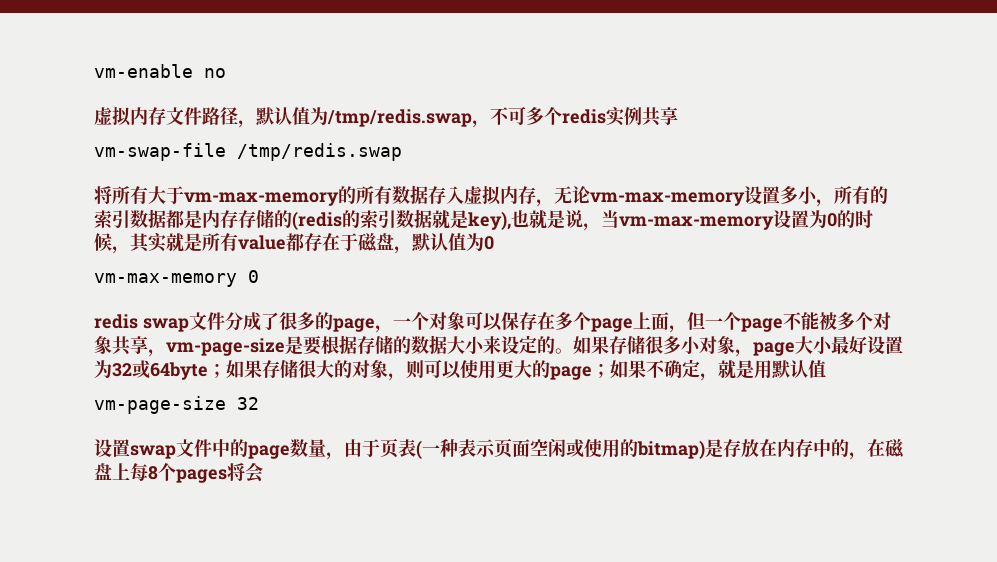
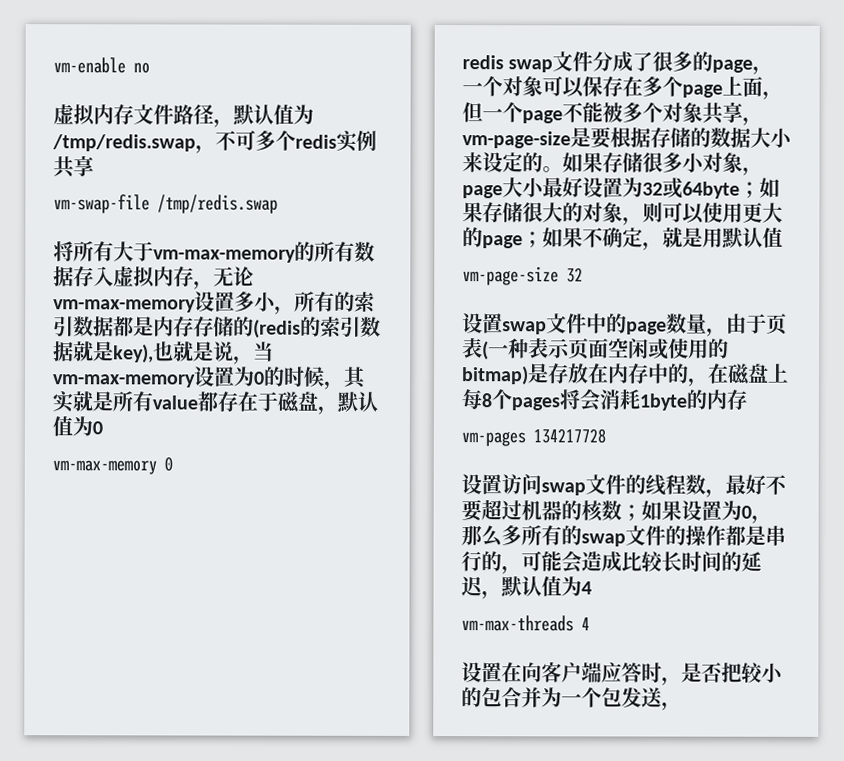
(263, 472) none -> [599,389,747,411] [461,428,606,447] [461,474,787,498] [461,499,772,524] [461,525,786,548] [461,550,762,575] [461,576,592,600] [461,615,590,632] [461,662,784,686] [461,687,682,711] 消耗1byte的内存 // vm-pages 134217728 // 设置访问swap文件的线程数，最好不要超过机器的核数；如果设置为0，那么多所有的swap文件的操作都是串行的，可能会造成比较长时间的延迟，默认值为4 // vm-max-threads 4 // 设置在向客户端应答时，是否把较小的包合并为一个包发送，

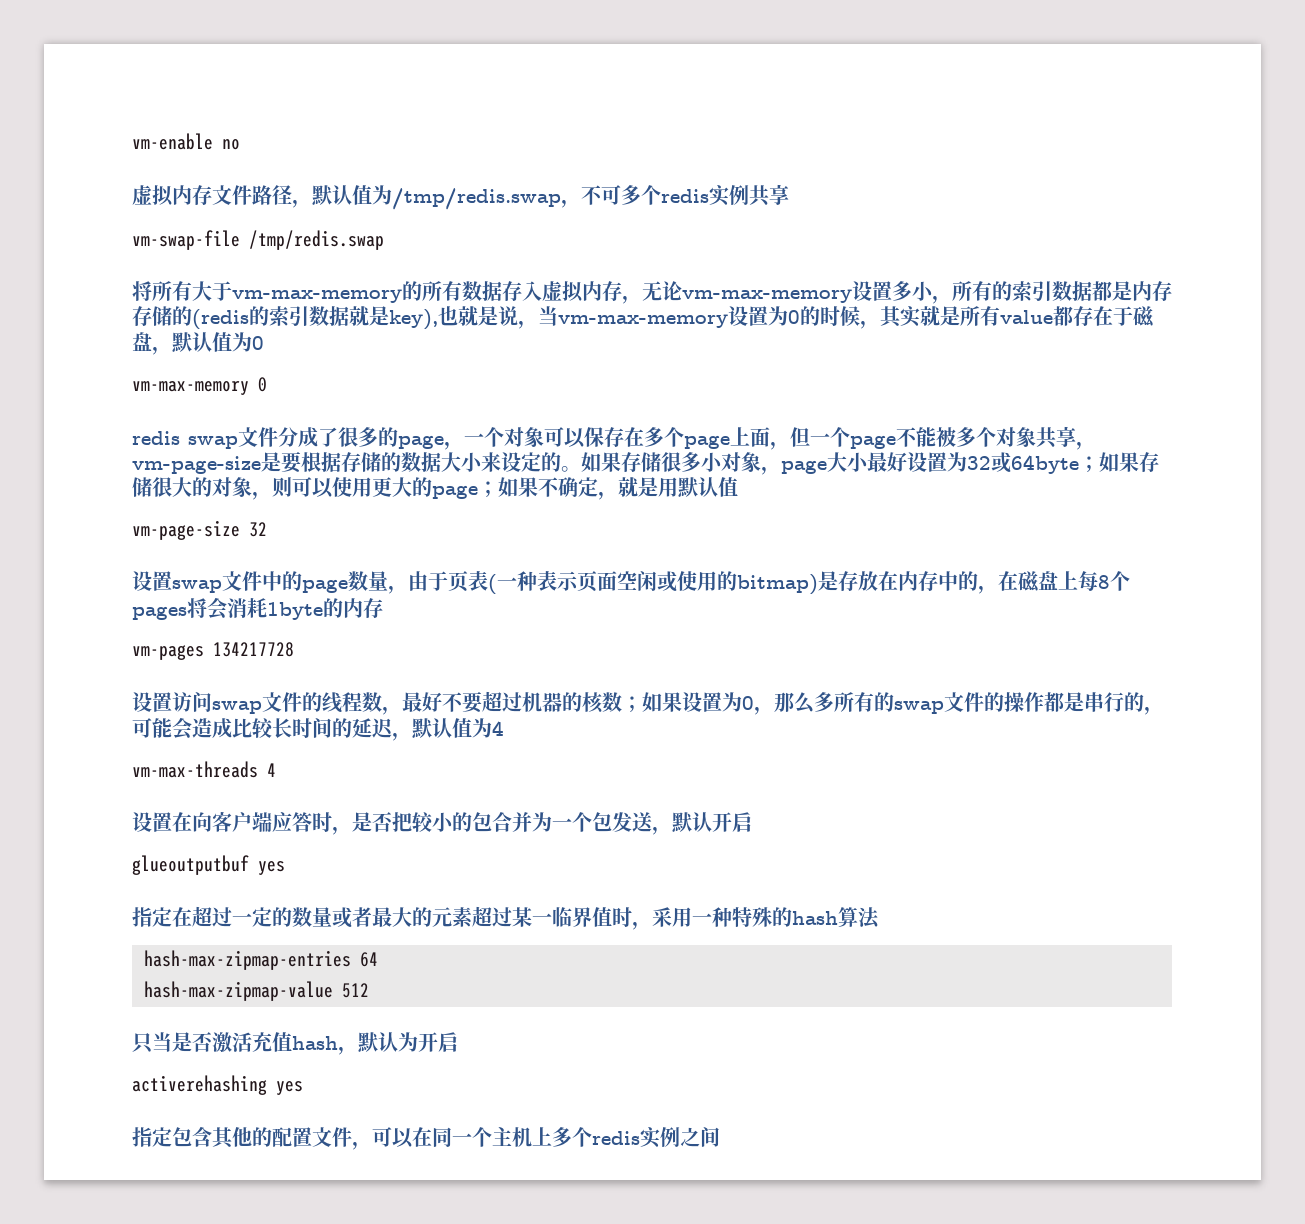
(682, 706) none -> [672,812,752,833] [132,855,285,875] [132,906,880,930] [144,950,378,970] [144,981,369,1001] [132,1032,458,1055] [132,1075,303,1095] [132,1126,720,1150] 默认开启 // glueoutputbuf yes // 指定在超过一定的数量或者最大的元素超过某一临界值时，采用一种特殊的hash算法 // hash-max-zipmap-entries 64 // hash-max-zipmap-value 512 // 只当是否激活充值hash，默认为开启 // activerehashing yes // 指定包含其他的配置文件，可以在同一个主机上多个redis实例之间

